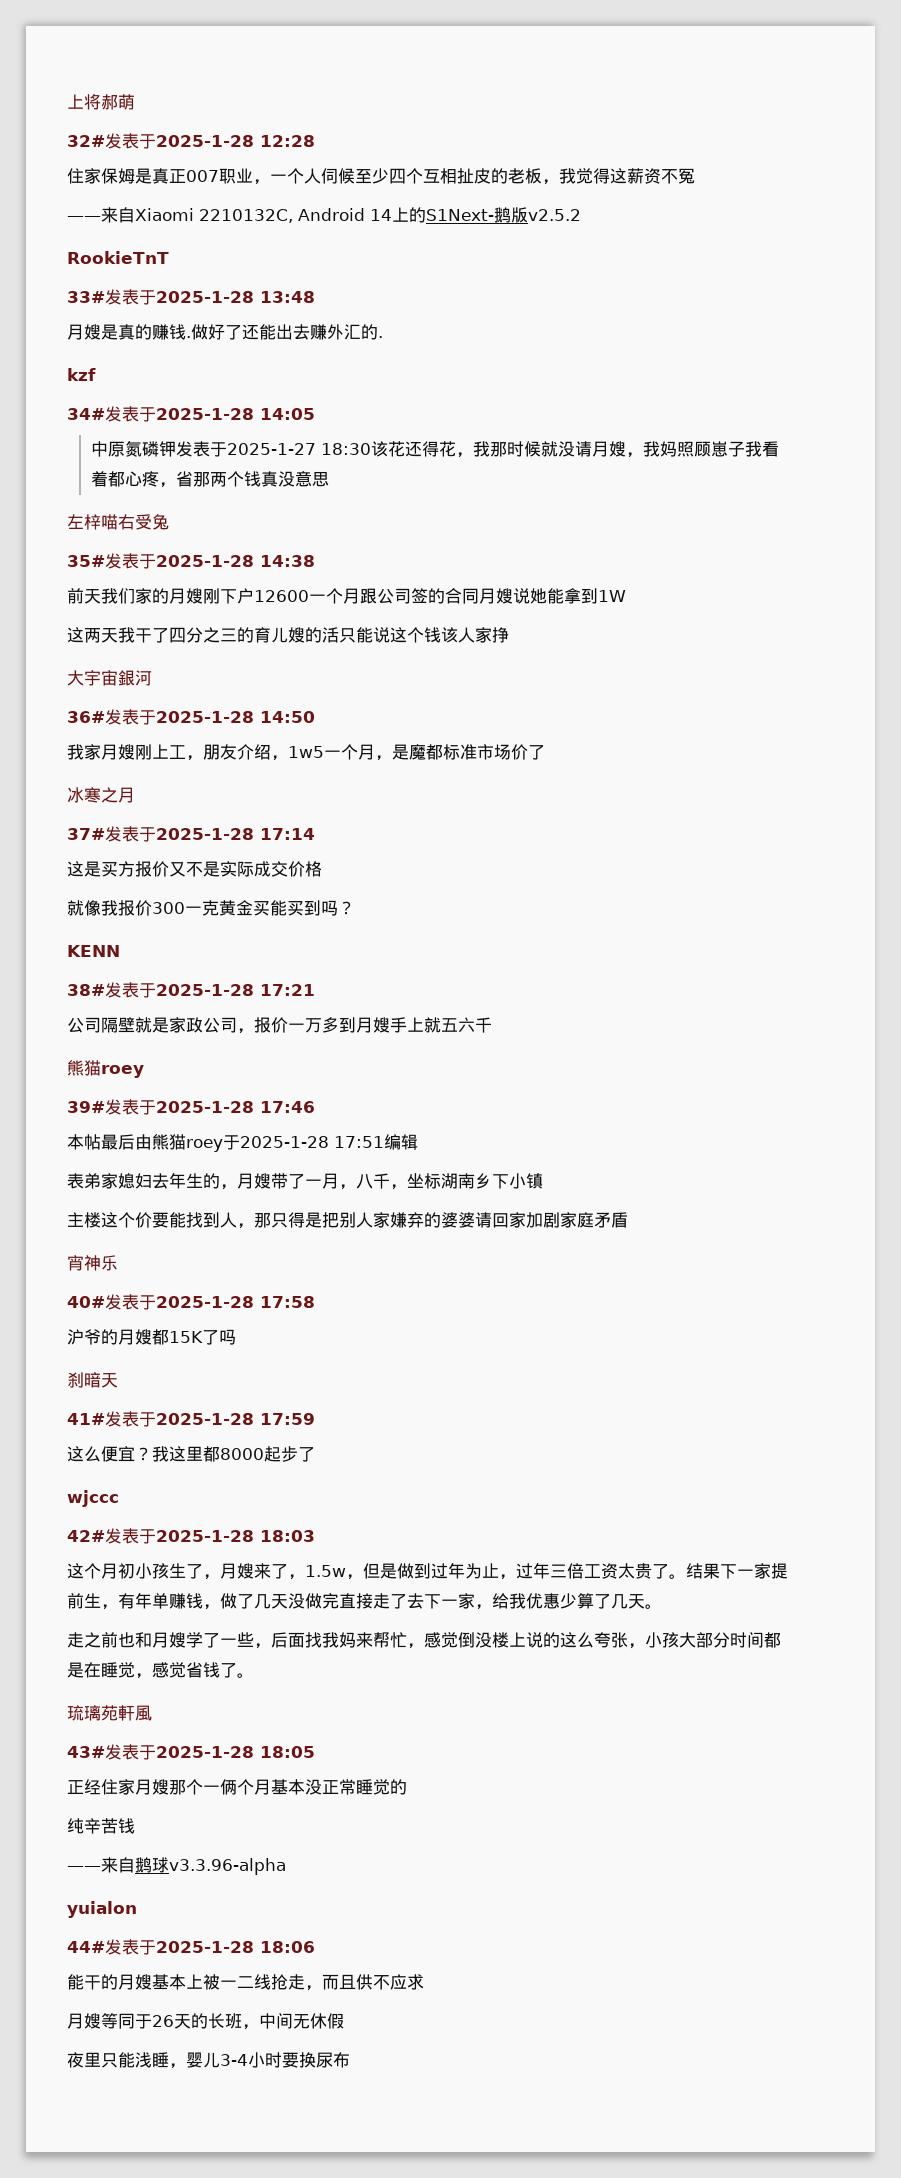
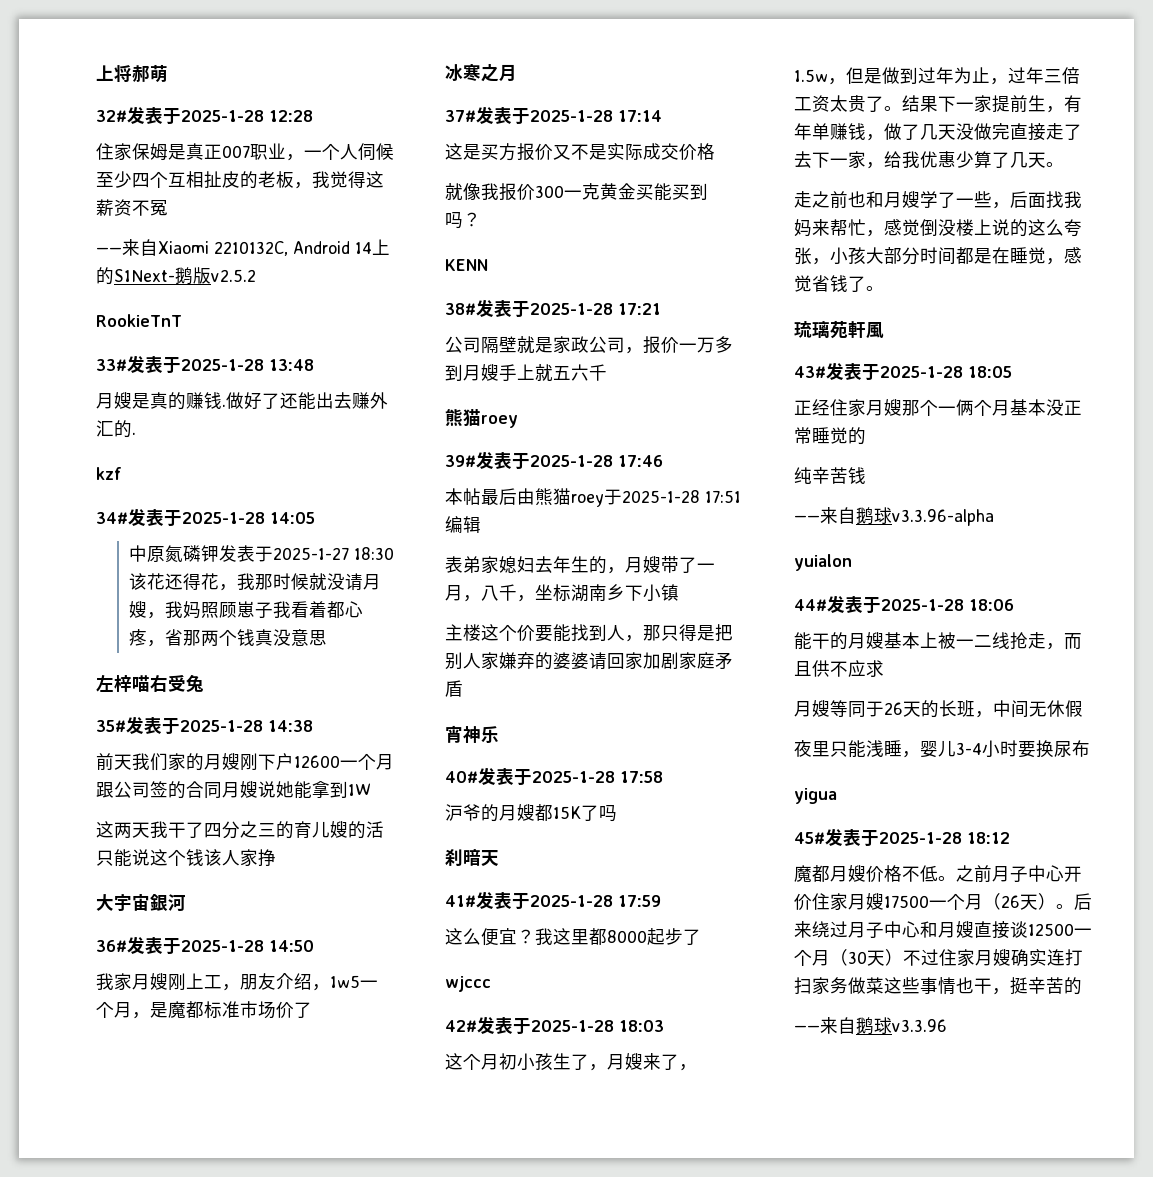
(350, 2060) none -> [794,788,837,804] [794,828,1010,846] [794,865,1082,883] [794,893,1092,911] [794,921,1092,939] [794,949,1083,967] [794,977,1082,995] [794,1017,947,1035] // yigua // 45#发表于2025-1-28 18:12 // 魔都月嫂价格不低。之前月子中心开价住家月嫂17500一个月（26天）。后来绕过月子中心和月嫂直接谈12500一个月（30天）不过住家月嫂确实连打扫家务做菜这些事情也干，挺辛苦的 // ——来自鹅球v3.3.96

